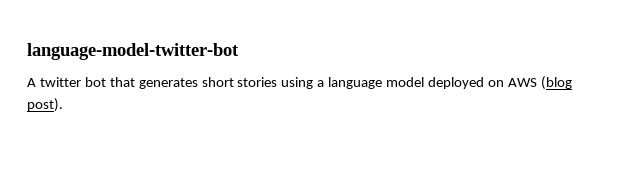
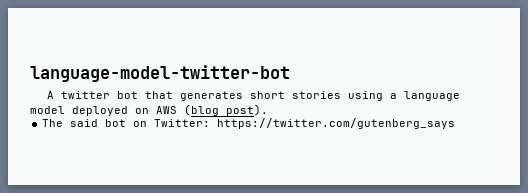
(63, 105) none -> [42,118,456,129] // The said bot on Twitter: https://twitter.com/gutenberg_says

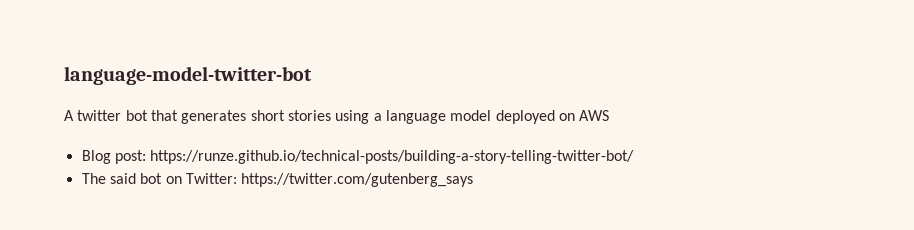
[184,104,268,116] (blog post). -> [81,150,635,164] // Blog post: https://runze.github.io/technical-posts/building-a-story-telling-twitter-bot/

